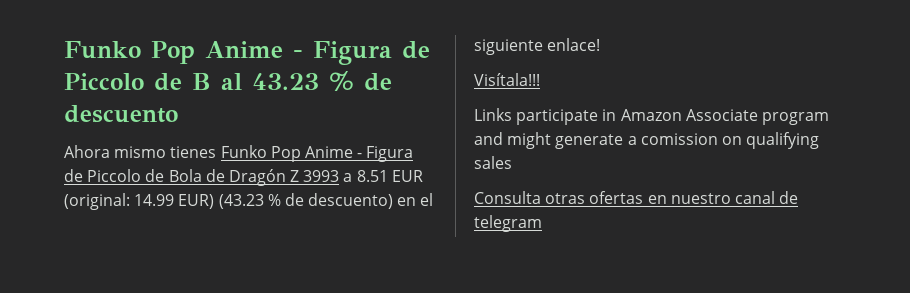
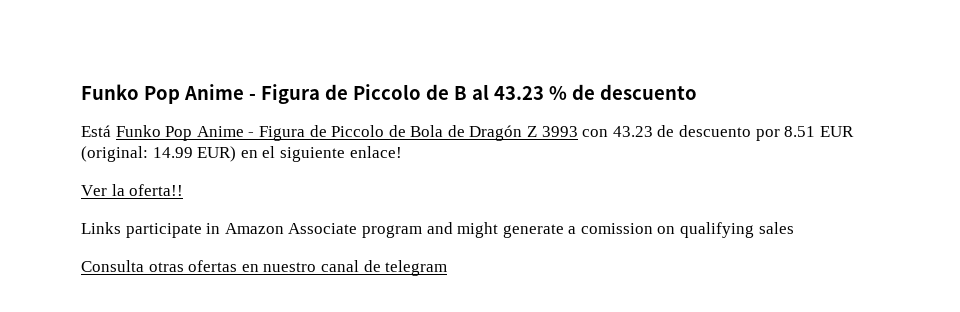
[64,145,217,158] Ahora mismo tienes -> [81,125,111,137] Está
[343,173,353,182] a -> [582,125,780,141] con 43.23 de descuento por
[218,193,394,209] (43.23 % de descuento) -> (237, 154) none
[474,73,540,86] Visítala!!! -> [81,184,184,196] Ver la oferta!!

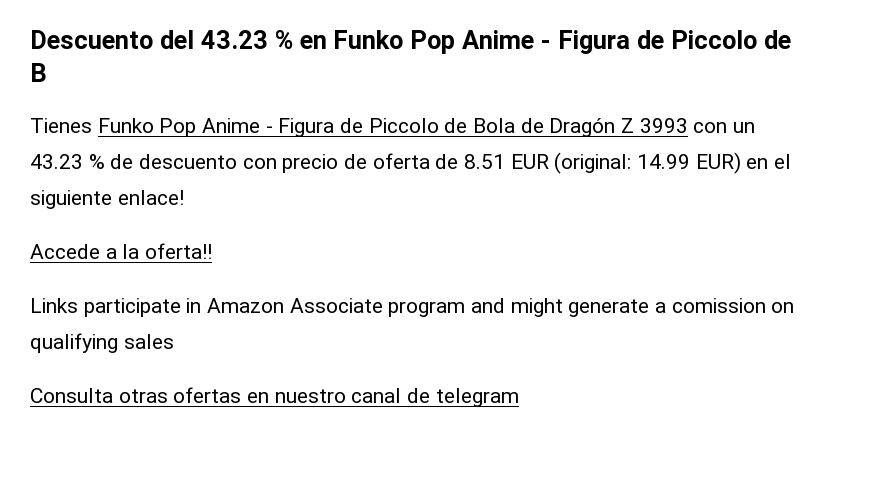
(81, 92) none -> [30,30,327,49] Descuento del 43.23 % en
[471,84,697,100] [81,125,111,137] al 43.23 % de descuento // Está -> [30,118,92,133] // Tienes
[612,125,780,141] 43.23 de descuento por -> [733,122,756,133] [30,153,459,173] un 43.23 % de descuento con precio de oferta de
[81,185,107,196] Ver -> [30,244,117,259] Accede a

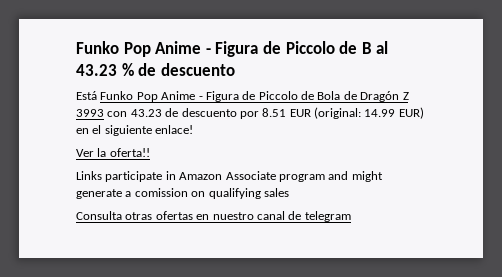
[30,30,327,49] Descuento del 43.23 % en -> (76, 47) none
[30,118,92,133] // Tienes -> [376,41,389,54] [76,63,235,76] [76,91,97,100] al 43.23 % de descuento // Está
[733,122,756,133] [30,153,459,173] un 43.23 % de descuento con precio de oferta de -> [130,108,259,119] 43.23 de descuento por
[30,244,117,259] Accede a -> [76,149,94,157] Ver

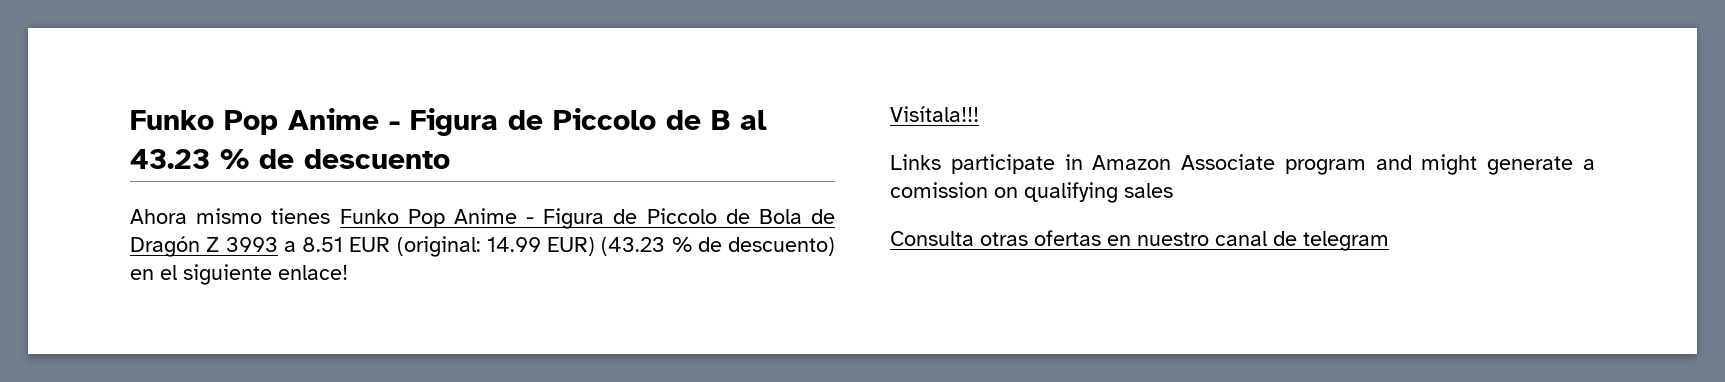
[76,91,97,100] Está -> [130,208,331,224] Ahora mismo tienes
[107,108,259,119] con 43.23 de descuento por -> [283,241,296,252] a
(424, 113) none -> [601,237,835,256] (43.23 % de descuento)
[76,148,150,157] Ver la oferta!! -> [890,106,979,122] Visítala!!!

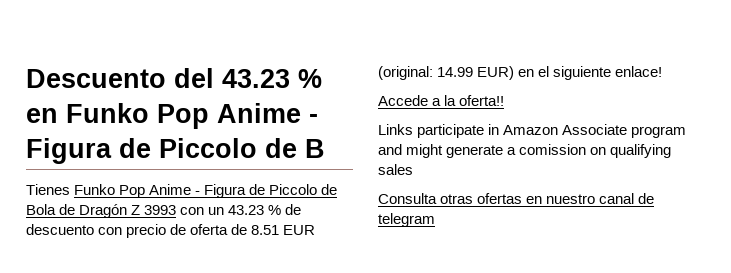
(130, 120) none -> [26,68,322,88] [26,108,58,123] Descuento del 43.23 % en
[740,110,767,130] [130,149,450,169] [130,208,331,224] al 43.23 % de descuento // Ahora mismo tienes -> [26,184,70,195] // Tienes
[283,241,296,252] a -> [180,204,302,215] [26,224,248,238] con un 43.23 % de descuento con precio de oferta de
[601,237,835,256] (43.23 % de descuento) -> (515, 73) none
[890,106,979,122] Visítala!!! -> [378,95,505,106] Accede a la oferta!!

